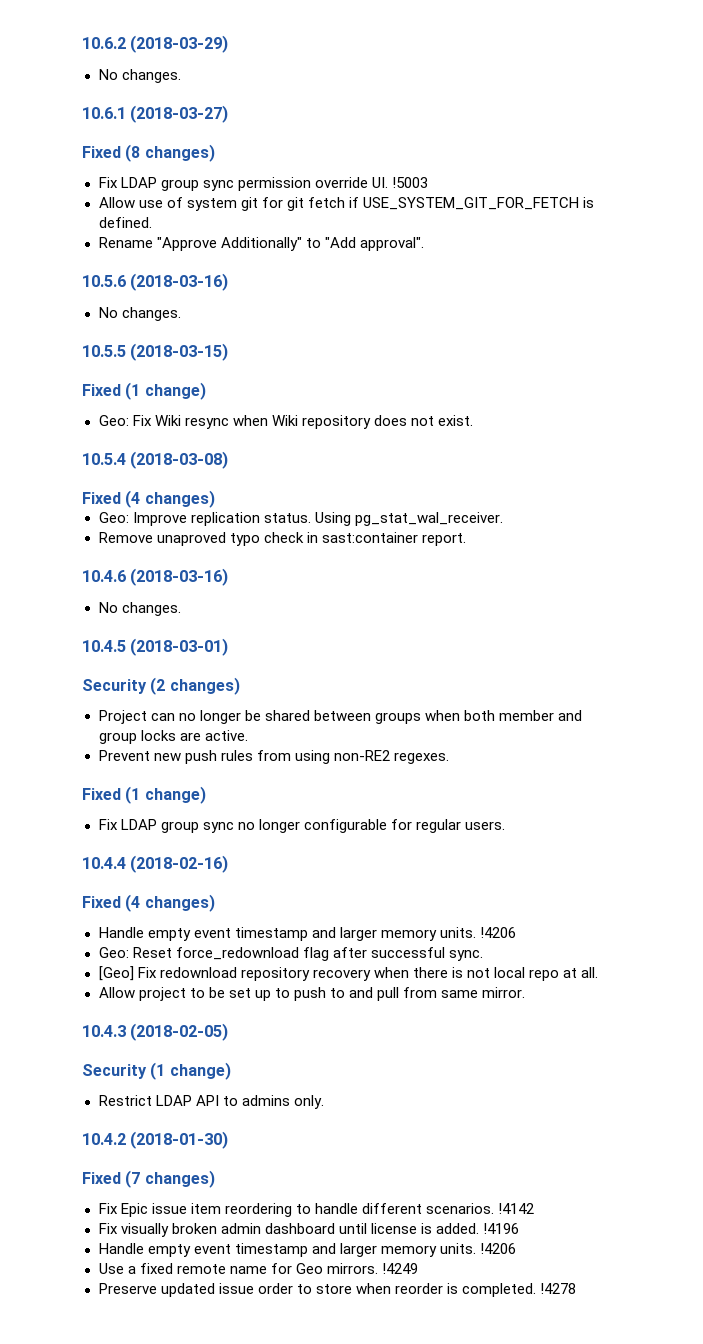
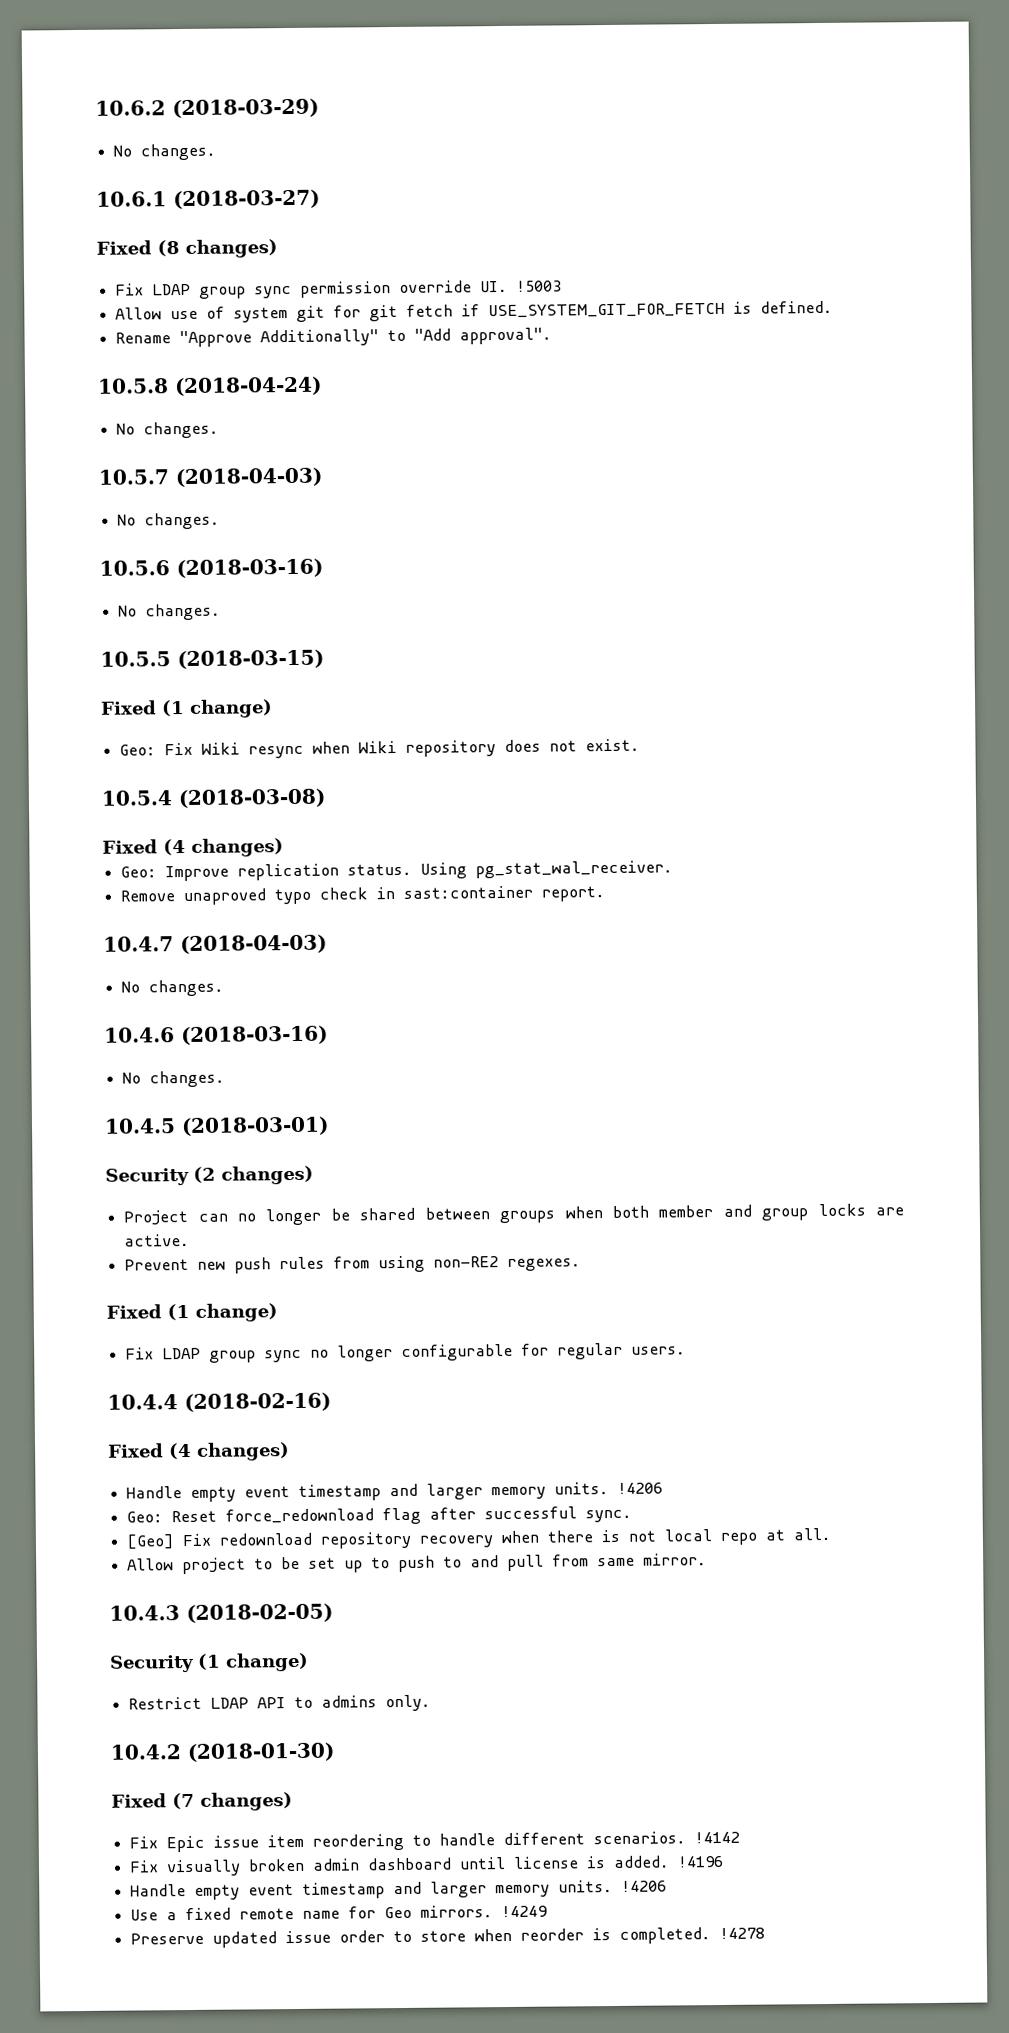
(424, 244) none -> [97,376,322,397] [116,421,220,439] [98,467,322,488] [117,512,221,530] // 10.5.8 (2018-04-24) // No changes. // 10.5.7 (2018-04-03) // No changes.
(466, 539) none -> [103,934,327,955] [121,979,225,997] // 10.4.7 (2018-04-03) // No changes.

